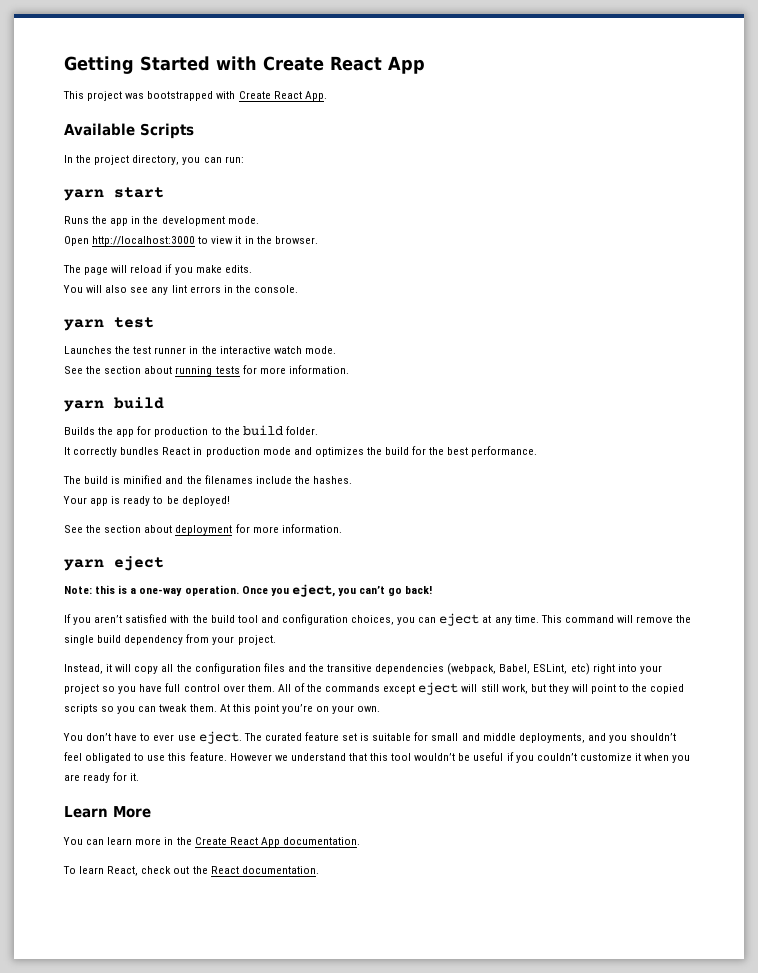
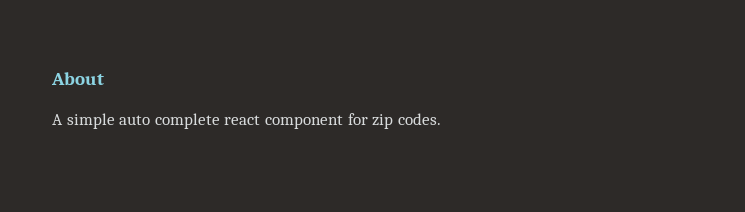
[64,56,425,74] [63,91,327,101] [64,123,194,139] [64,155,244,165] [64,187,164,201] [64,216,259,226] [64,236,318,246] [63,264,252,275] [63,285,298,295] [64,317,154,331] [64,346,336,354] [64,365,349,376] [64,397,164,412] [64,425,318,437] [64,446,538,457] [63,475,352,484] [63,496,230,506] [64,524,342,535] [64,556,164,571] [64,584,433,597] [64,613,692,626] [64,634,276,645] [64,663,662,675] [64,682,685,695] [64,704,381,714] [63,731,677,744] [64,752,691,763] [64,772,140,783] [64,806,151,818] [63,837,360,847] [63,866,319,876] Getting Started with Create React App // This project was bootstrapped with Create React App. // Available Scripts // In the project directory, you can run: // yarn start // Runs the app in the development mode. // Open http://localhost:3000 to view it in the browser. // The page will reload if you make edits. // You will also see any lint errors in the console. // yarn test // Launches the test runner in the interactive watch mode. // See the section about running tests for more information. // yarn build // Builds the app for production to the build folder. // It correctly bundles React in production mode and optimizes the build for the best performance. // The build is minified and the filenames include the hashes. // Your app is ready to be deployed! // See the section about deployment for more information. // yarn eject // Note: this is a one-way operation. Once you eject, you can’t go back! // If you aren’t satisfied with the build tool and configuration choices, you can eject at any time. This command will remove the single build dependency from your project. // Instead, it will copy all the configuration files and the transitive dependencies (webpack, Babel, ESLint, etc) right into your project so you have full control over them. All of the commands except eject will still work, but they will point to the copied scripts so you can tweak them. At this point you’re on your own. // You don’t have to ever use eject. The curated feature set is suitable for small and middle deployments, and you shouldn’t feel obligated to use this feature. However we understand that this tool wouldn’t be useful if you couldn’t customize it when you are ready for it. // Learn More // You can learn more in the Create React App documentation. // To learn React, check out the React documentation. -> [51,72,104,85] [52,113,441,129] About // A simple auto complete react component for zip codes.

